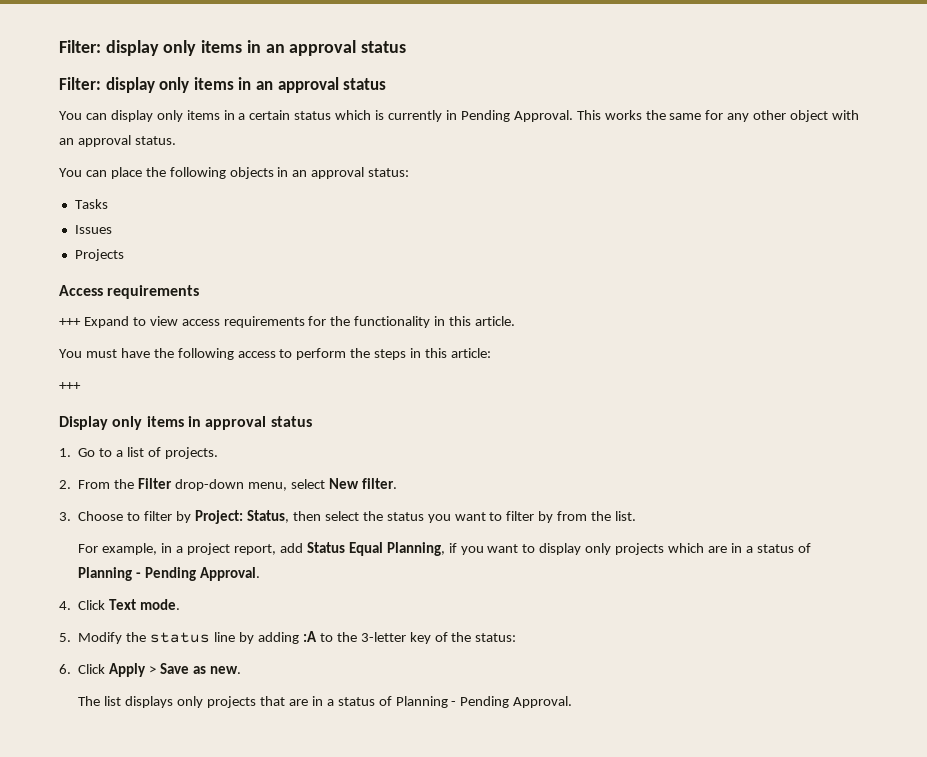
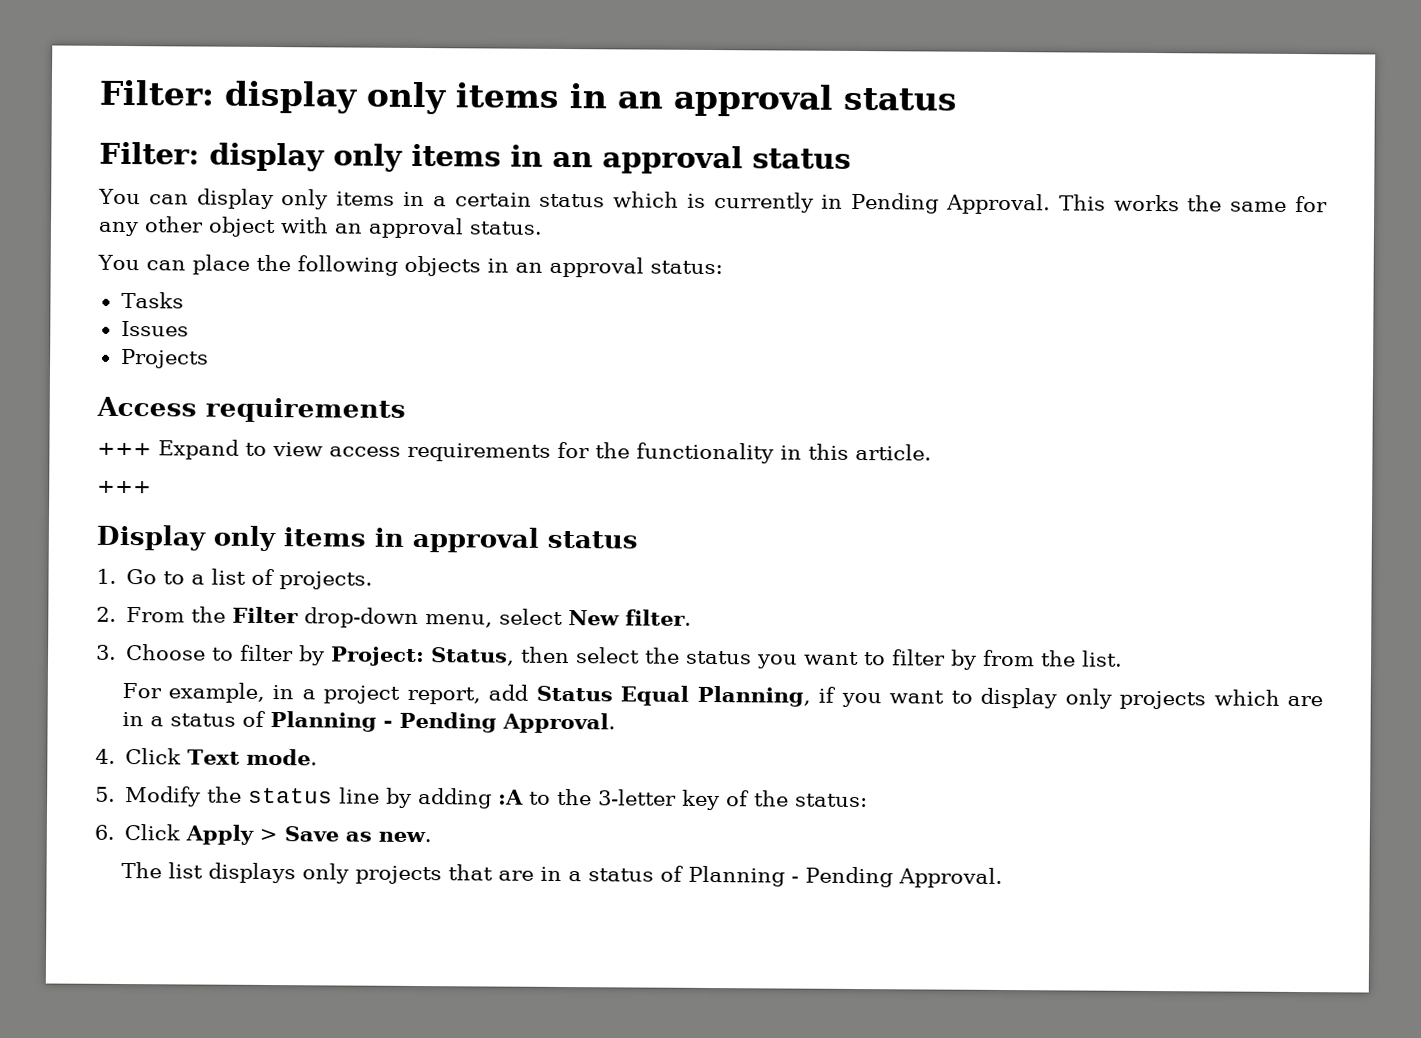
[59,348,491,360] // You must have the following access to perform the steps in this article: -> (932, 452) none

